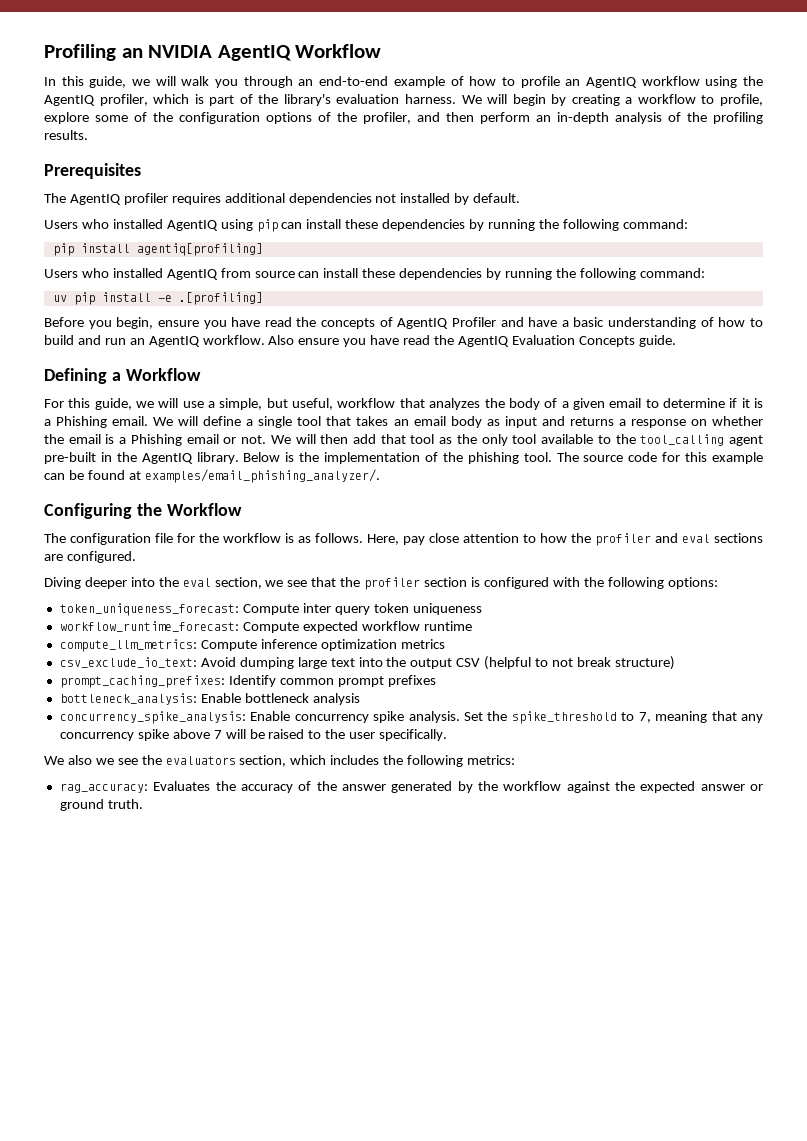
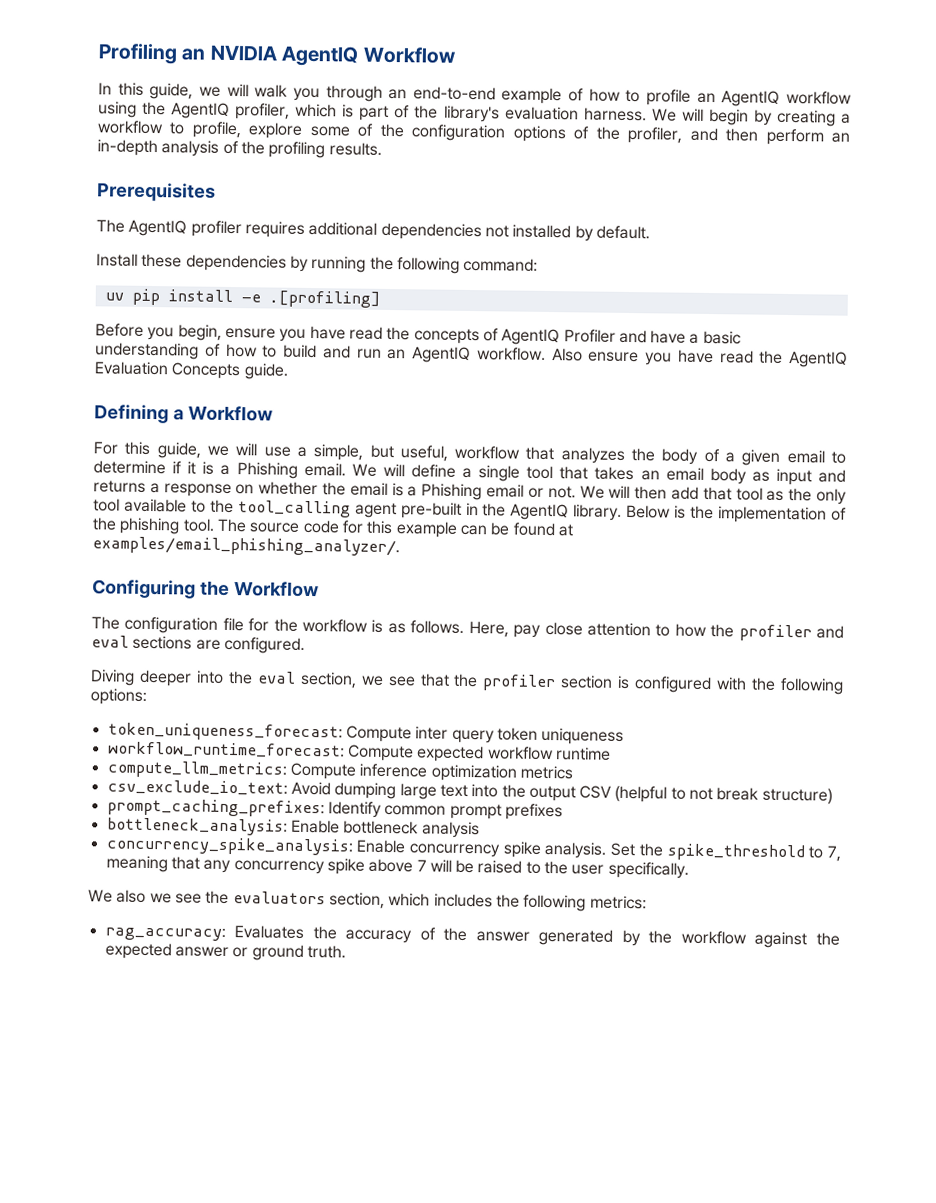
[44,219,688,232] [52,243,263,256] [44,268,359,280] Users who installed AgentIQ using pip can install these dependencies by running the following command: // pip install agentiq[profiling] // Users who installed AgentIQ from source can install -> [96,253,138,267] Install

